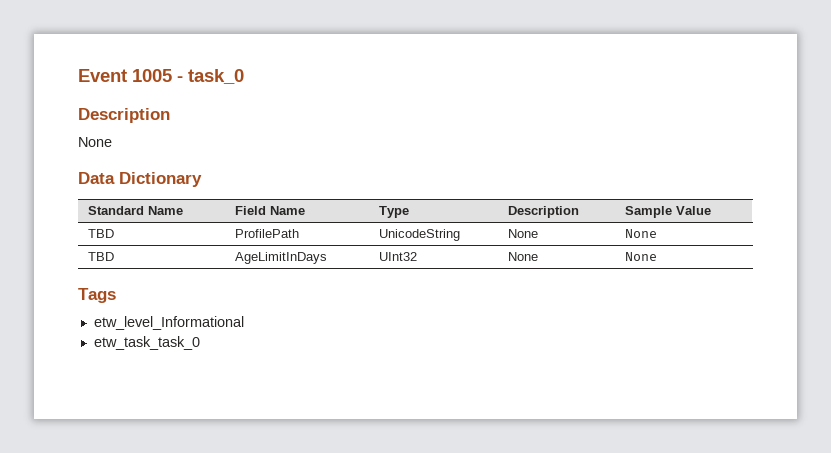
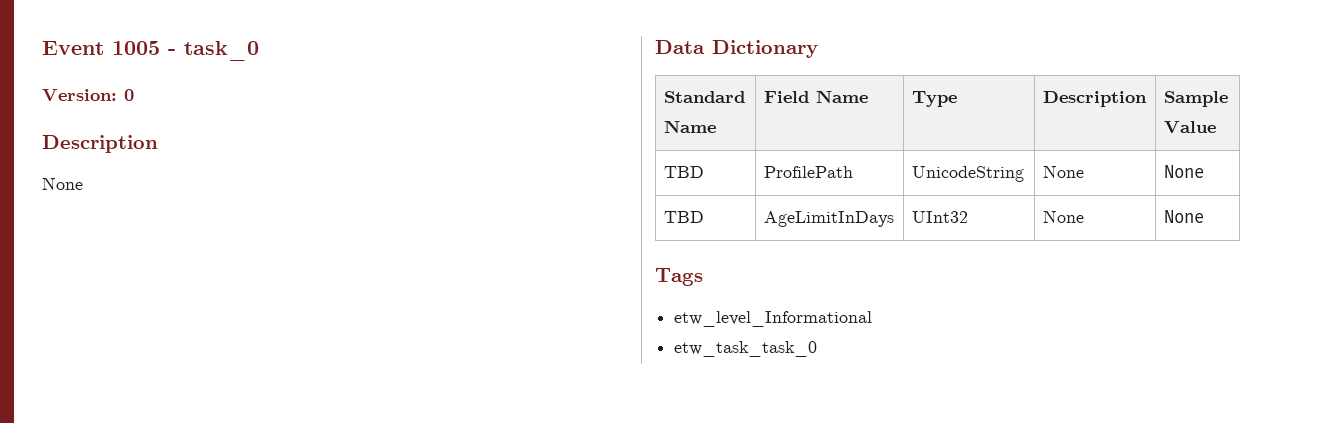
(244, 76) none -> [42,89,134,101] // Version: 0

